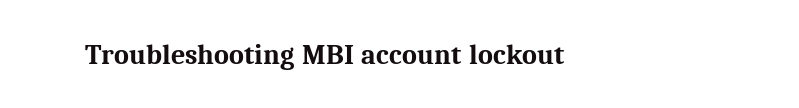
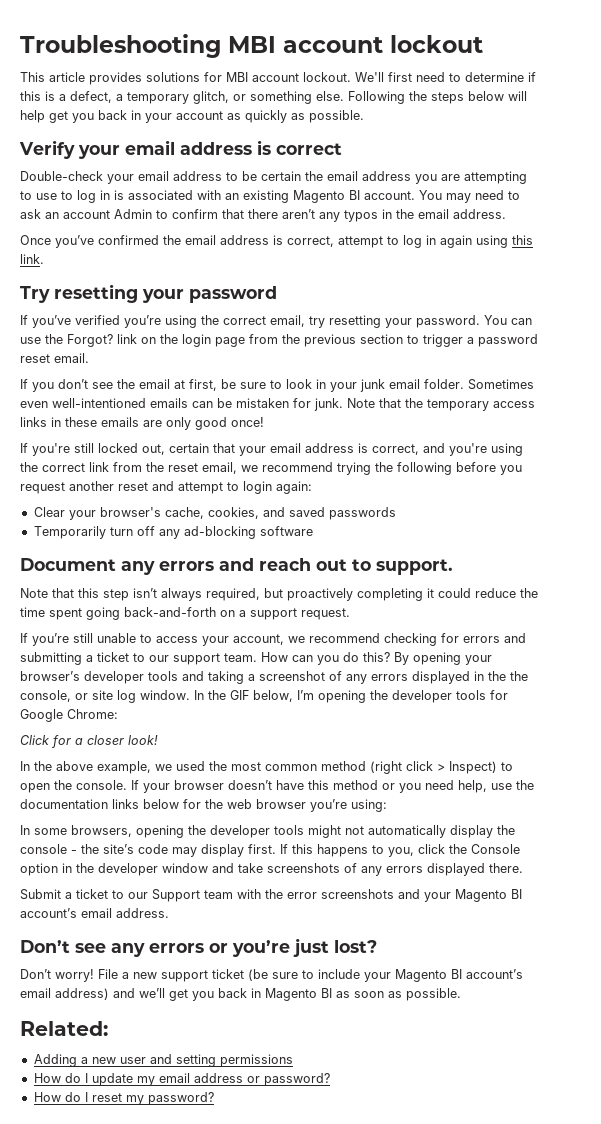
(565, 54) none -> [20,72,536,85] [20,91,527,104] [20,110,364,123] [19,140,342,159] [20,171,527,184] [20,190,520,203] [20,209,506,222] [20,235,533,248] [20,254,44,264] [20,284,277,303] [20,315,532,328] [20,334,538,347] [20,353,89,363] [20,379,534,392] [20,398,535,411] [20,417,264,430] [20,443,523,456] [20,462,522,475] [20,481,312,494] [33,507,396,520] [33,526,313,539] [20,558,453,575] [20,588,538,601] [20,607,350,620] [20,633,526,646] [20,652,492,665] [20,671,528,684] [20,690,508,703] [20,709,118,722] [20,735,158,748] [20,761,513,774] [20,780,534,793] [20,799,387,812] [20,825,515,838] [20,844,520,857] [20,863,523,876] [20,889,522,902] [20,908,169,918] [20,938,377,957] [20,969,523,982] [20,988,461,1001] [20,1021,108,1036] [33,1054,293,1067] [33,1073,330,1086] [33,1092,214,1105] // This article provides solutions for MBI account lockout. We'll first need to determine if this is a defect, a temporary glitch, or something else. Following the steps below will help get you back in your account as quickly as possible. // Verify your email address is correct // Double-check your email address to be certain the email address you are attempting to use to log in is associated with an existing Magento BI account. You may need to ask an account Admin to confirm that there aren’t any typos in the email address. // Once you’ve confirmed the email address is correct, attempt to log in again using this link. // Try resetting your password // If you’ve verified you’re using the correct email, try resetting your password. You can use the Forgot? link on the login page from the previous section to trigger a password reset email. // If you don’t see the email at first, be sure to look in your junk email folder. Sometimes even well-intentioned emails can be mistaken for junk. Note that the temporary access links in these emails are only good once! // If you're still locked out, certain that your email address is correct, and you're using the correct link from the reset email, we recommend trying the following before you request another reset and attempt to login again: // Clear your browser's cache, cookies, and saved passwords // Temporarily turn off any ad-blocking software // Document any errors and reach out to support. // Note that this step isn’t always required, but proactively completing it could reduce the time spent going back-and-forth on a support request. // If you’re still unable to access your account, we recommend checking for errors and submitting a ticket to our support team. How can you do this? By opening your browser’s developer tools and taking a screenshot of any errors displayed in the the console, or site log window. In the GIF below, I’m opening the developer tools for Google Chrome: // Click for a closer look! // In the above example, we used the most common method (right click > Inspect) to open the console. If your browser doesn’t have this method or you need help, use the documentation links below for the web browser you’re using: // In some browsers, opening the developer tools might not automatically display the console - the site’s code may display first. If this happens to you, click the Console option in the developer window and take screenshots of any errors displayed there. // Submit a ticket to our Support team with the error screenshots and your Magento BI account’s email address. // Don’t see any errors or you’re just lost? // Don’t worry! File a new support ticket (be sure to include your Magento BI account’s email address) and we’ll get you back in Magento BI as soon as possible. // Related: // Adding a new user and setting permissions // How do I update my email address or password? // How do I reset my password?

